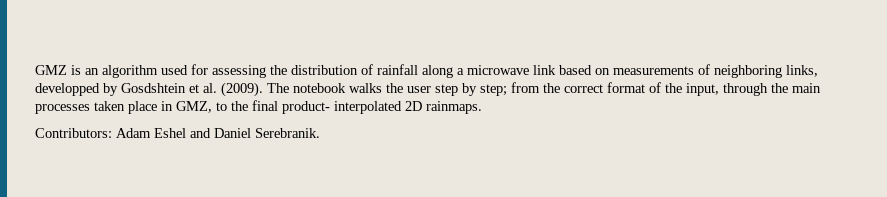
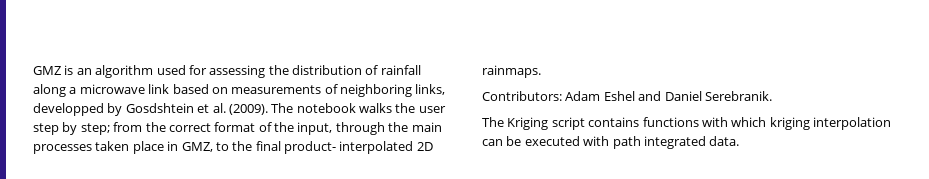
(320, 133) none -> [482,117,891,130] [482,136,740,149] // The Kriging script contains functions with which kriging interpolation can be executed with path integrated data.

